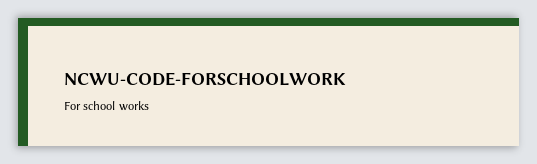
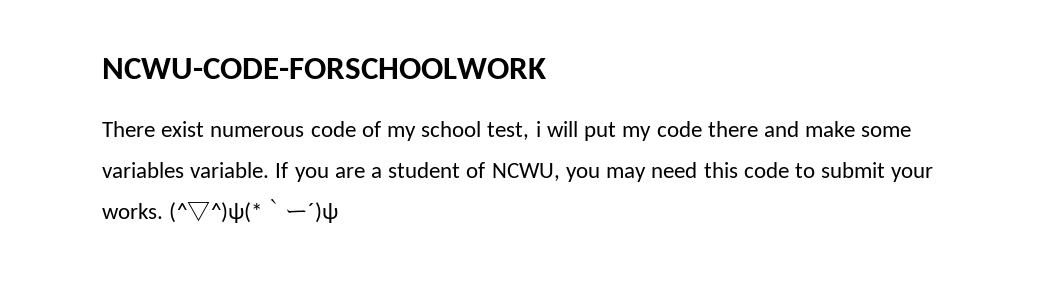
[64,101,149,111] For school works -> [102,121,912,141] [102,162,934,182] [102,198,339,223] There exist numerous code of my school test, i will put my code there and make some variables variable. If you are a student of NCWU, you may need this code to submit your works. (^▽^)ψ(*｀ー´)ψ

